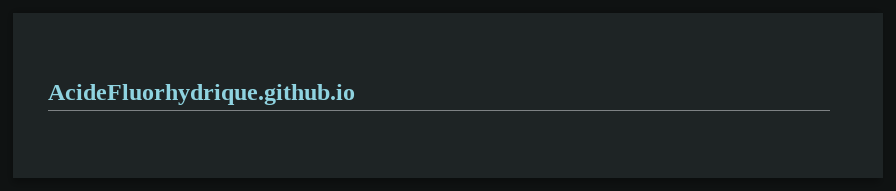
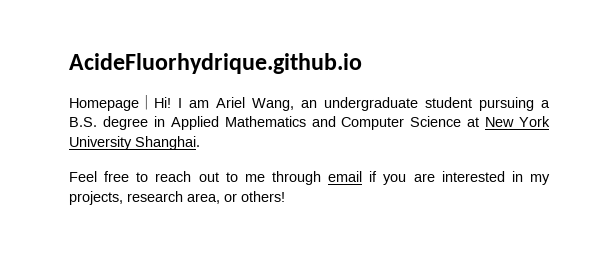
(355, 94) none -> [69,95,550,111] [69,116,550,130] [69,136,200,150] [69,171,551,185] [69,191,285,205] // Homepage｜Hi! I am Ariel Wang, an undergraduate student pursuing a B.S. degree in Applied Mathematics and Computer Science at New York University Shanghai. // Feel free to reach out to me through email if you are interested in my projects, research area, or others!

